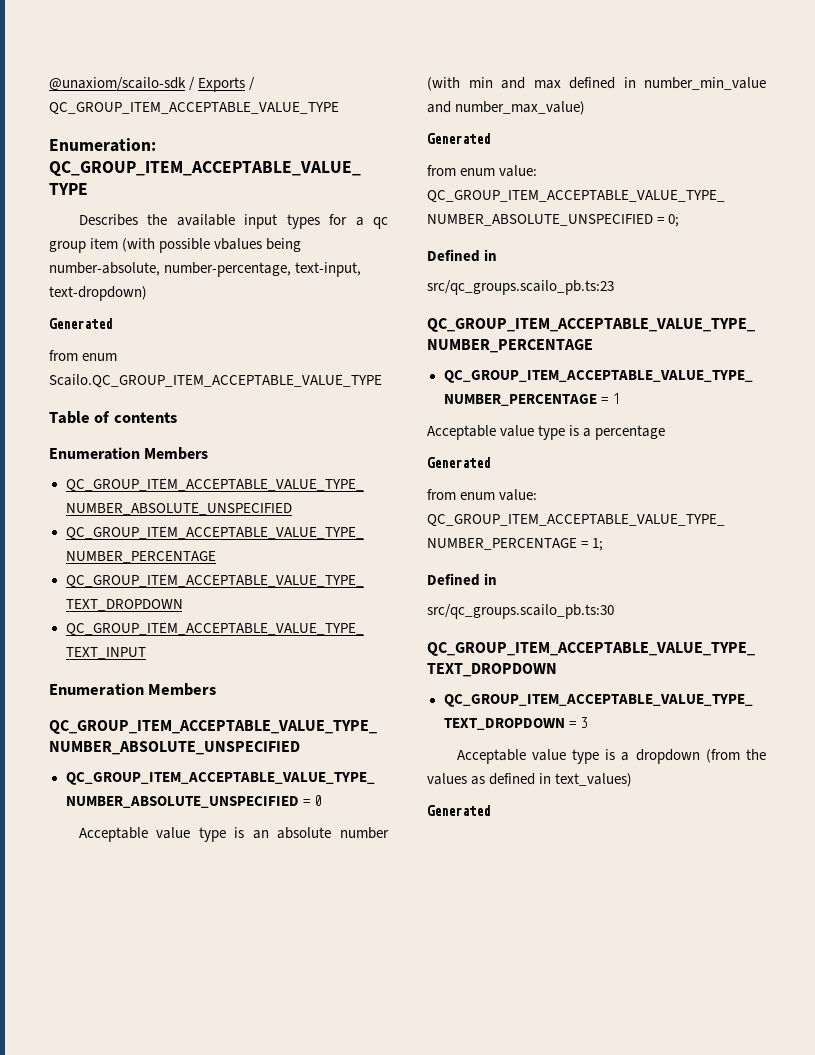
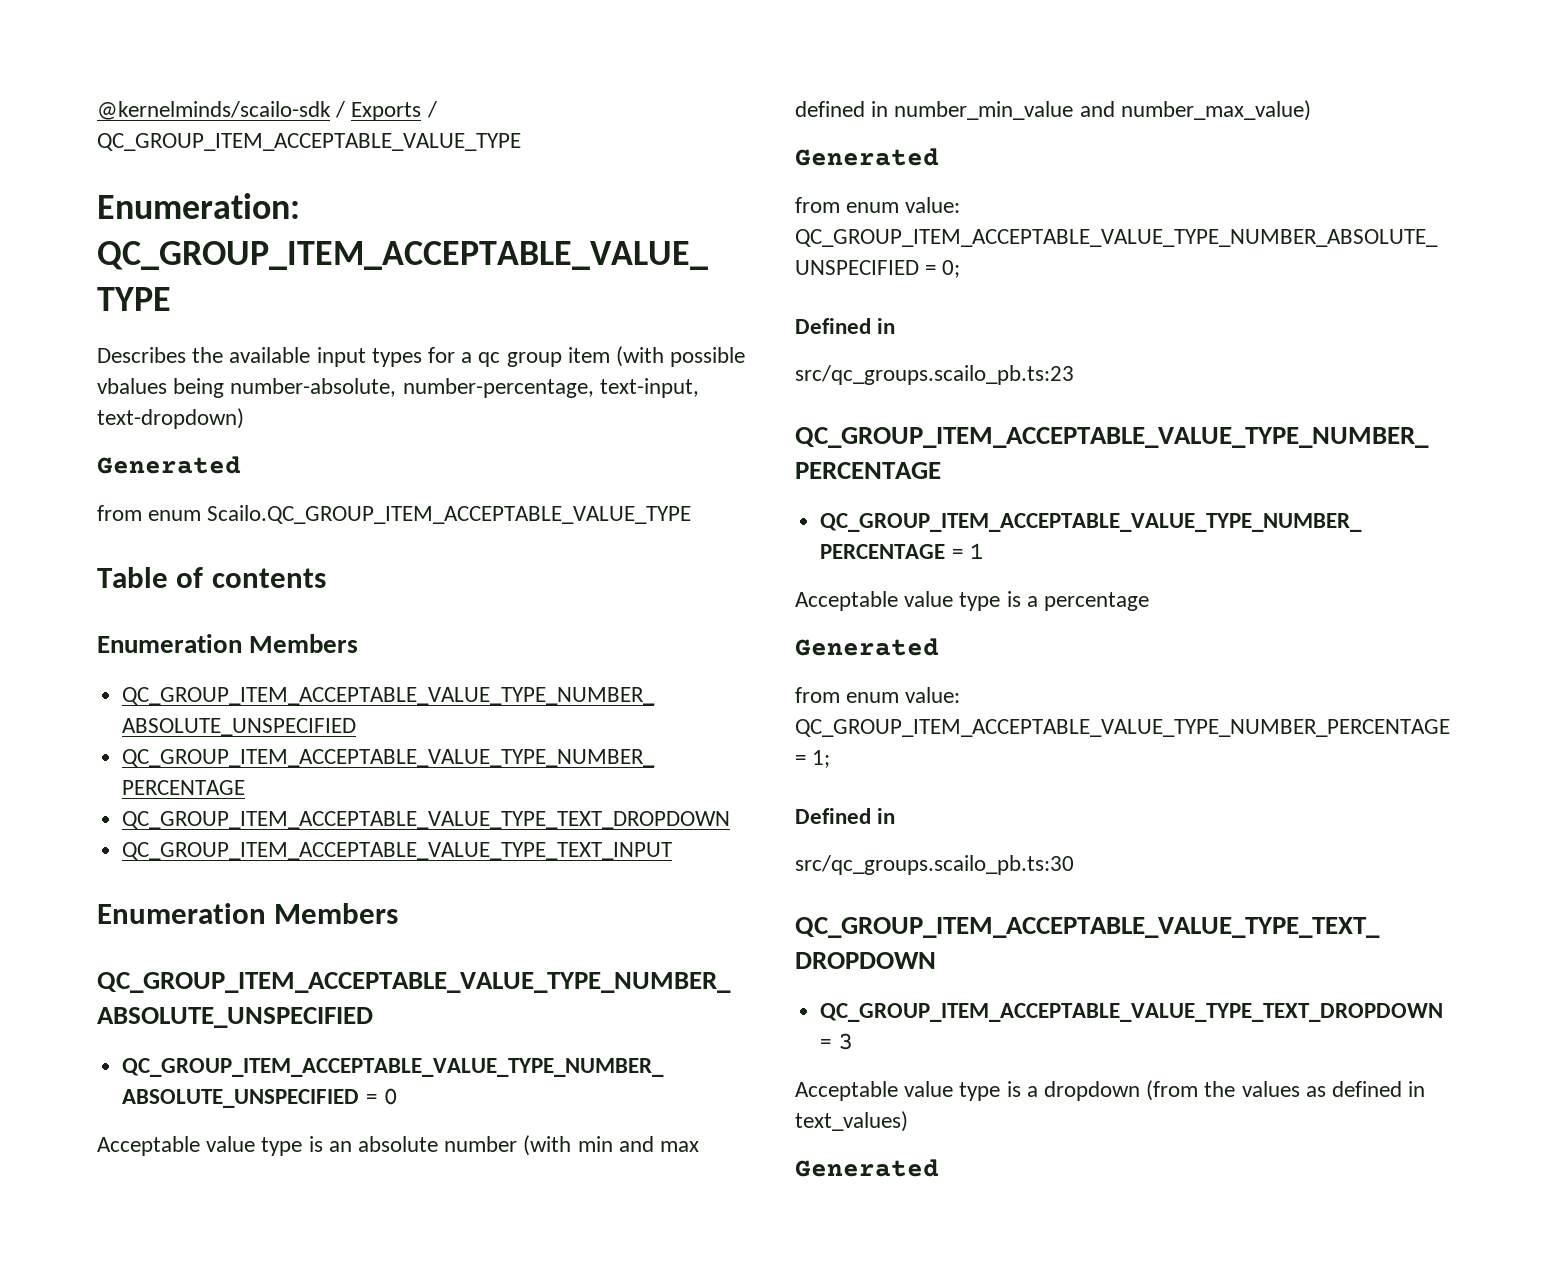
[49,77,186,91] @unaxiom/scailo-sdk -> [97,101,331,120] @kernelminds/scailo-sdk

